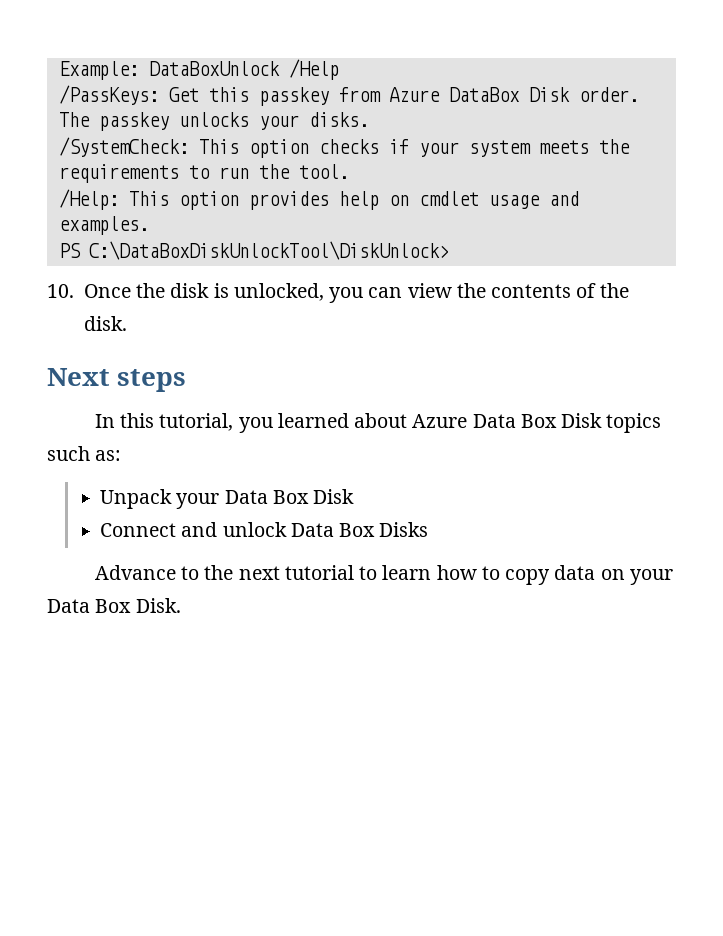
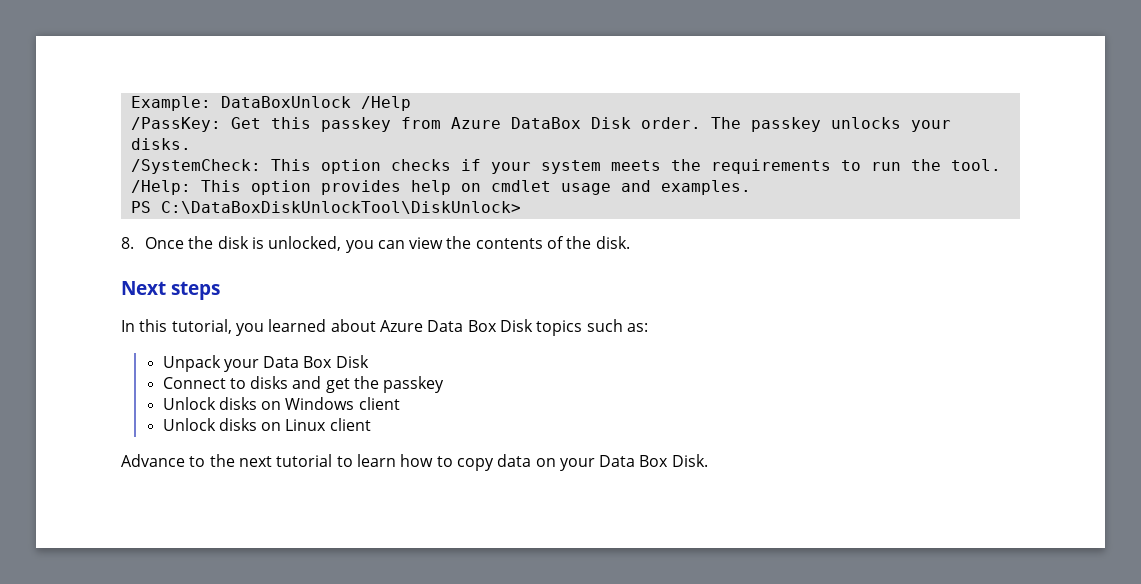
[58,85,159,105] /PassKeys: -> [130,117,221,132] /PassKey:
[47,284,74,298] 10. -> [121,237,134,249] 8.
[181,522,429,537] and unlock Data Box Disks -> [229,376,445,393] [162,397,400,410] [162,418,371,431] to disks and get the passkey // Unlock disks on Windows client // Unlock disks on Linux client

